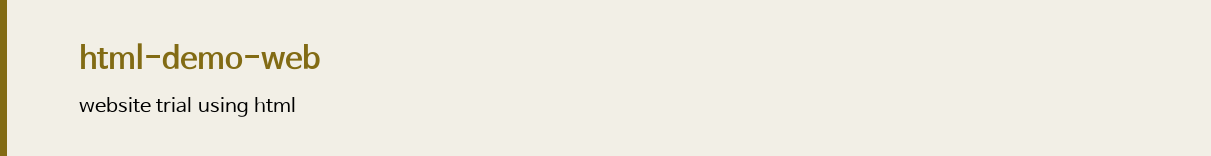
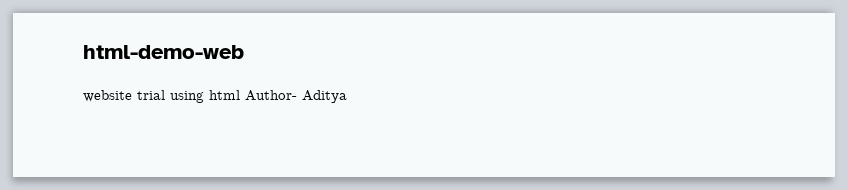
(296, 105) none -> [245,90,347,103] Author- Aditya

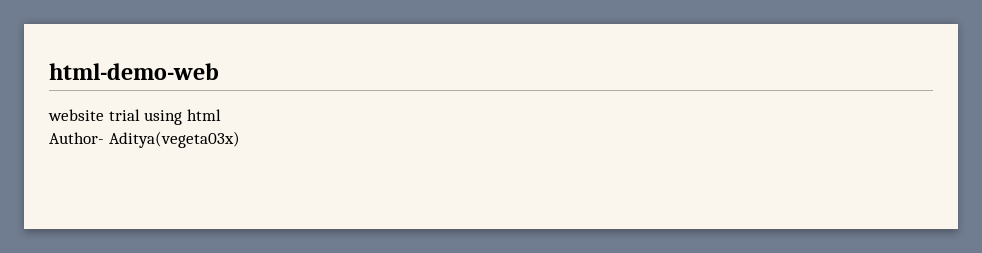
[245,90,347,103] Author- Aditya -> [49,131,240,148] // Author- Aditya(vegeta03x)

